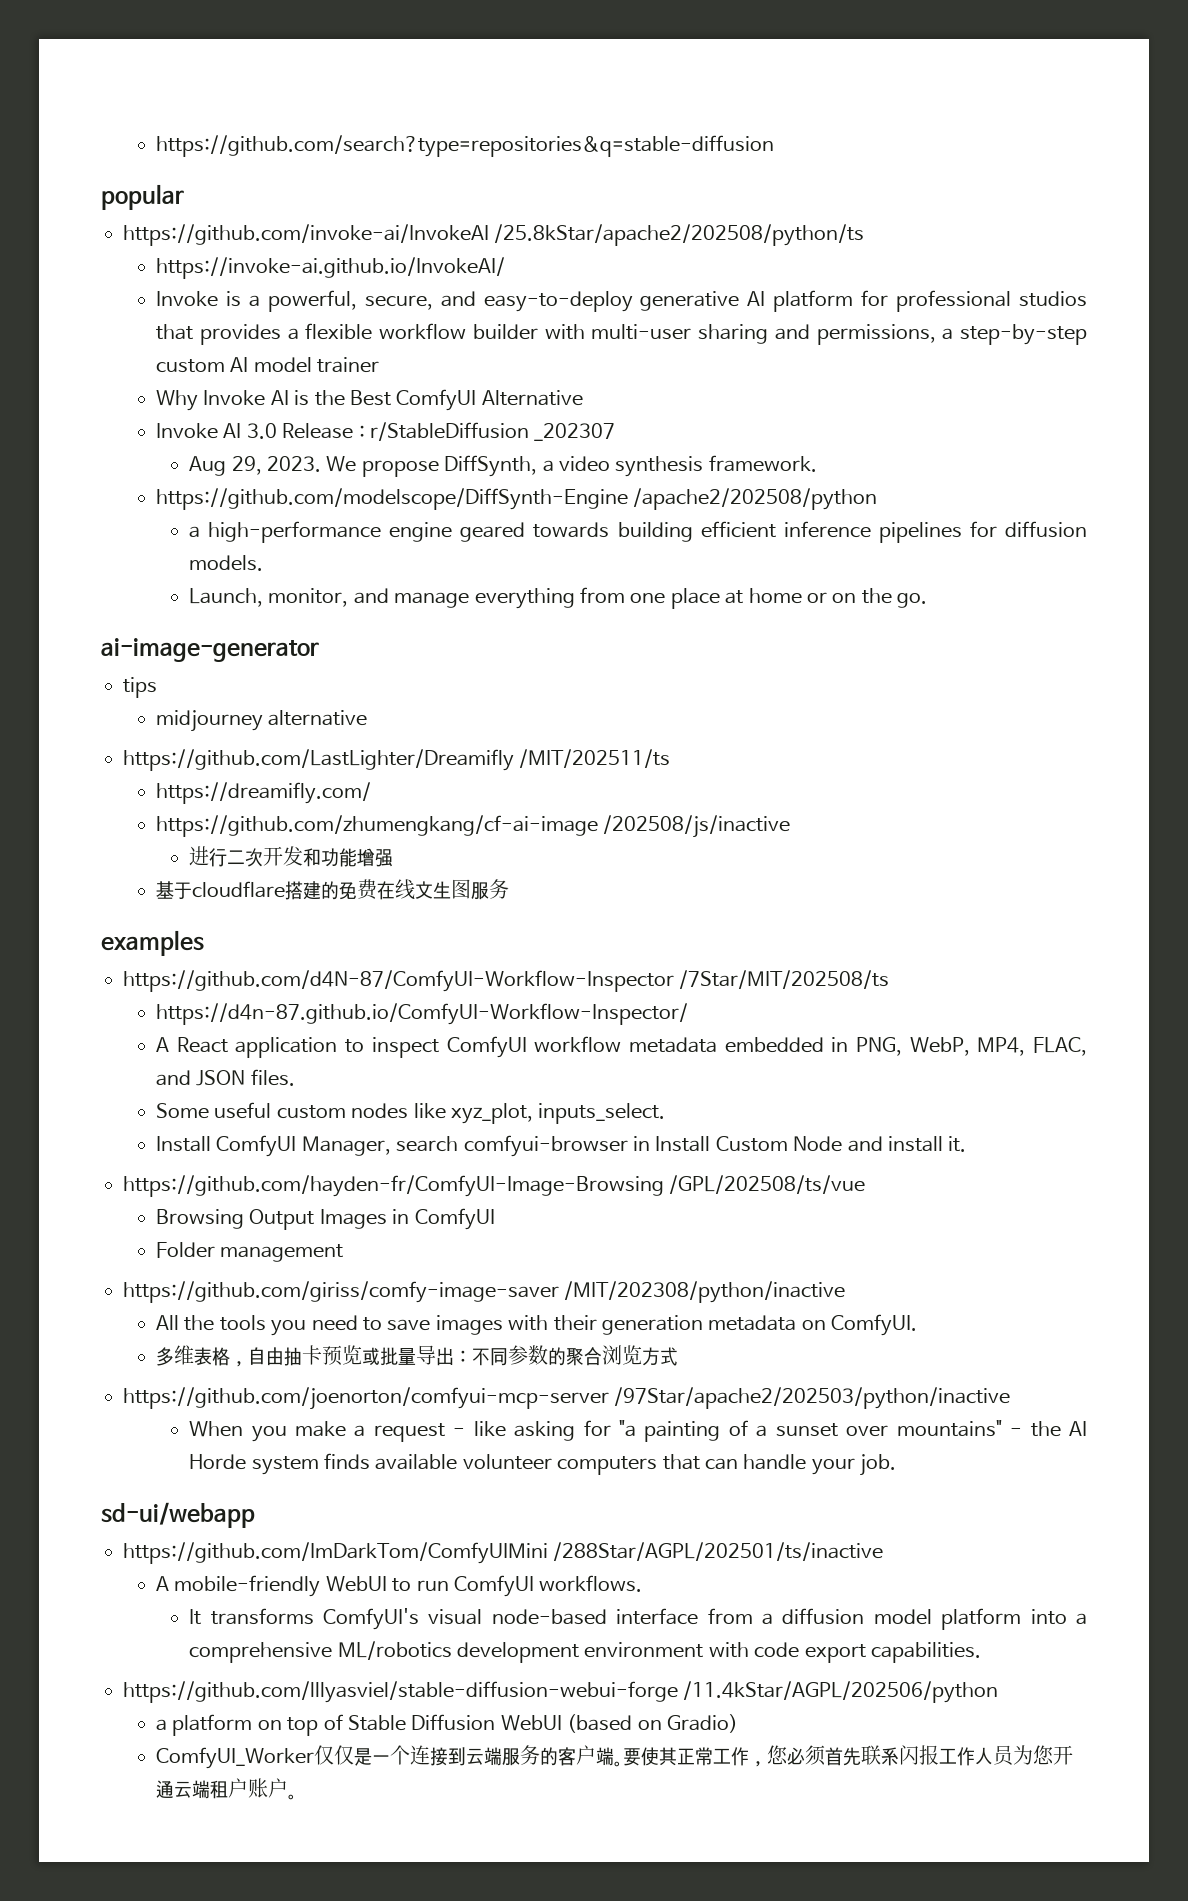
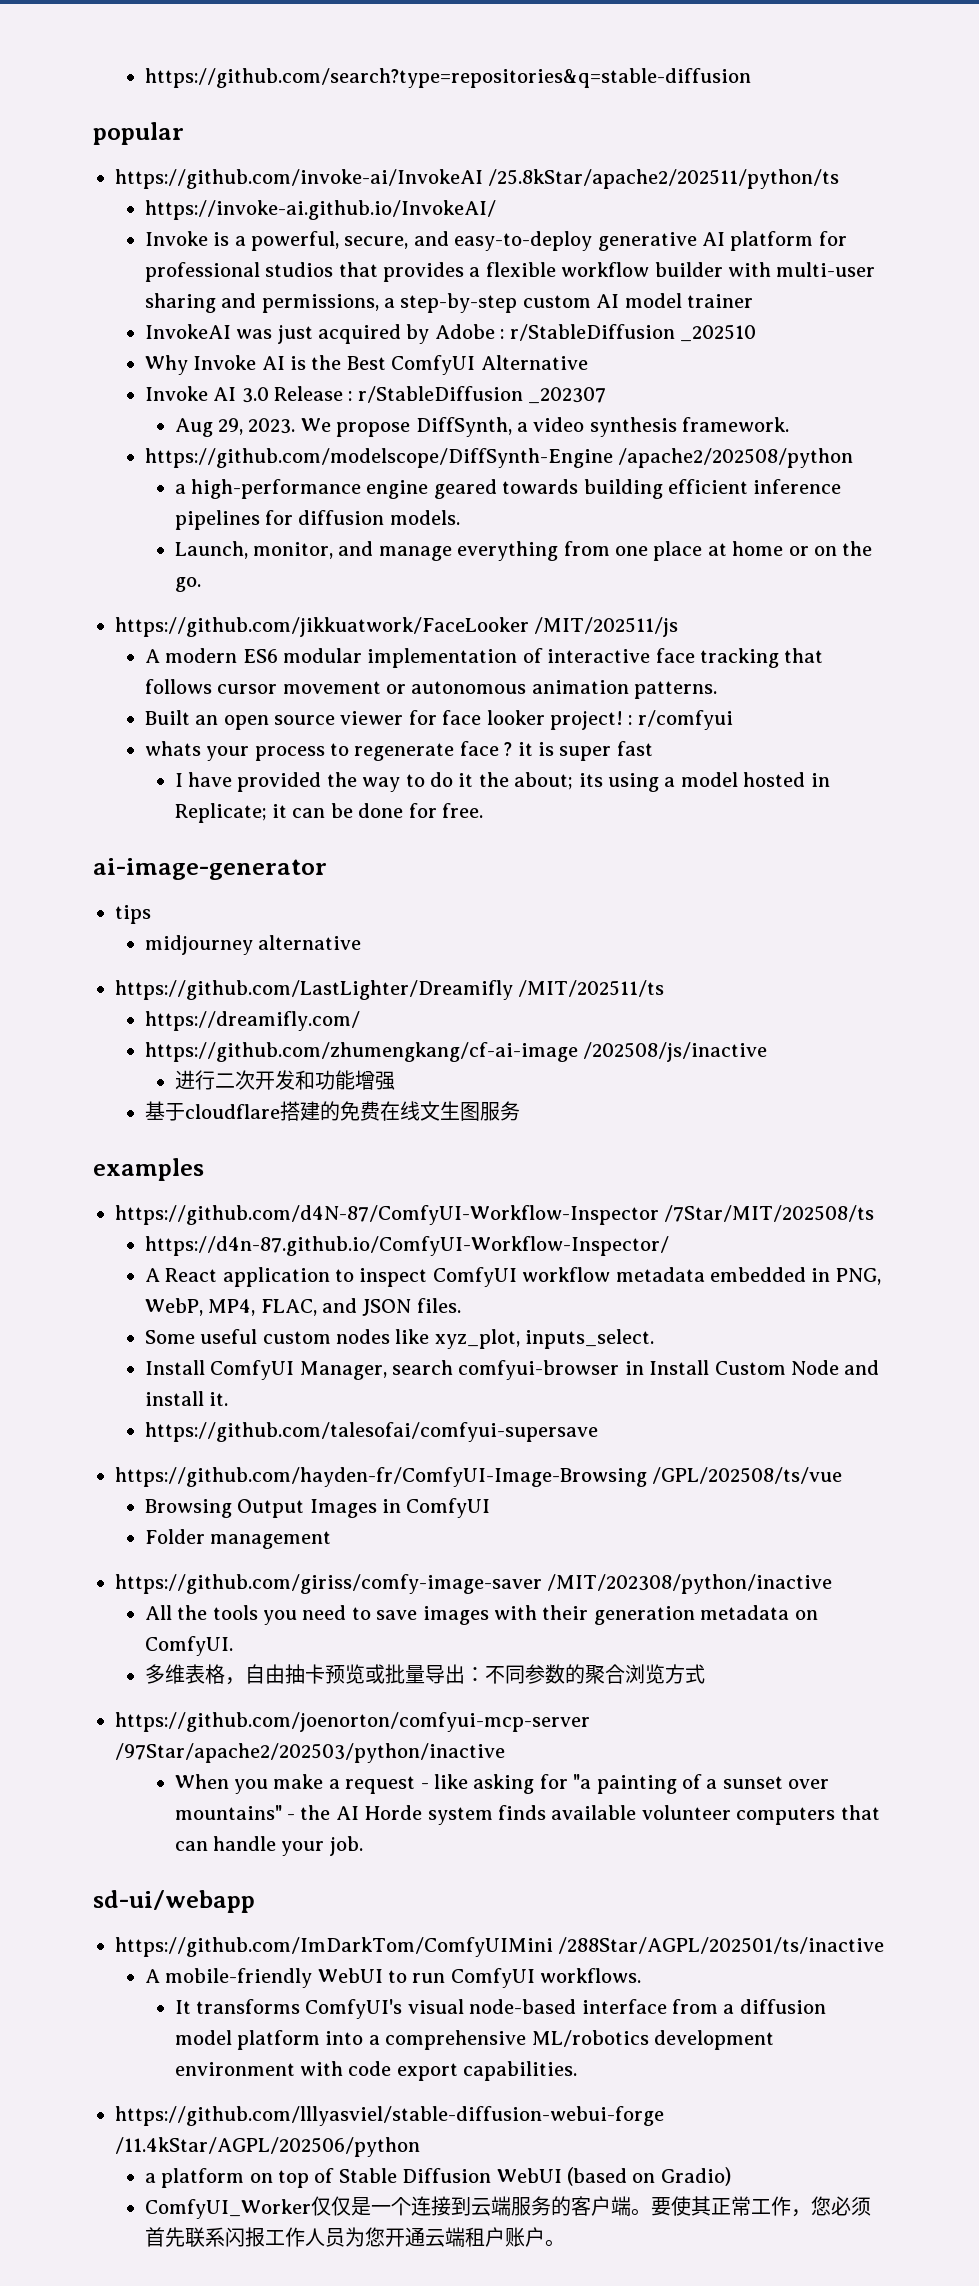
[494,224,865,246] /25.8kStar/apache2/202508/python/ts -> [488,169,840,189] /25.8kStar/apache2/202511/python/ts
(380, 365) none -> [144,324,756,344] // InvokeAI was just acquired by Adobe : r/StableDiffusion _202510
(928, 600) none -> [115,617,679,637] [144,648,824,668] [144,679,718,699] [144,710,733,730] [144,741,653,761] [174,772,830,792] [174,803,483,823] // https://github.com/jikkuatwork/FaceLooker /MIT/202511/js // A modern ES6 modular implementation of interactive face tracking that follows cursor movement or autonomous animation patterns. // Built an open source viewer for face looker project! : r/comfyui // whats your process to regenerate face ? it is super fast // I have provided the way to do it the about; its using a model hosted in Replicate; it can be done for free.
(967, 1144) none -> [144,1422,598,1442] // https://github.com/talesofai/comfyui-supersave

